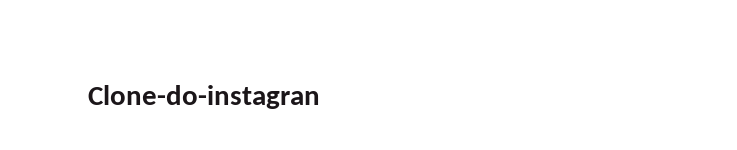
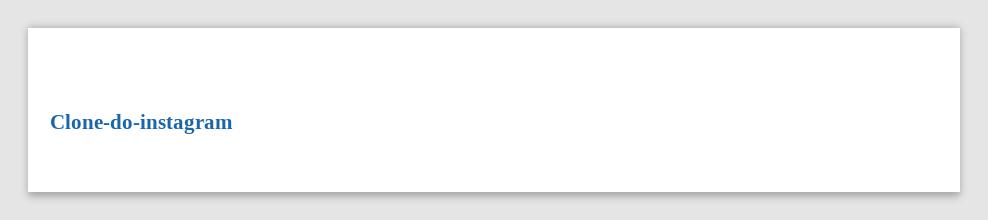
[88,85,320,109] Clone-do-instagran -> [50,114,233,134] Clone-do-instagram

